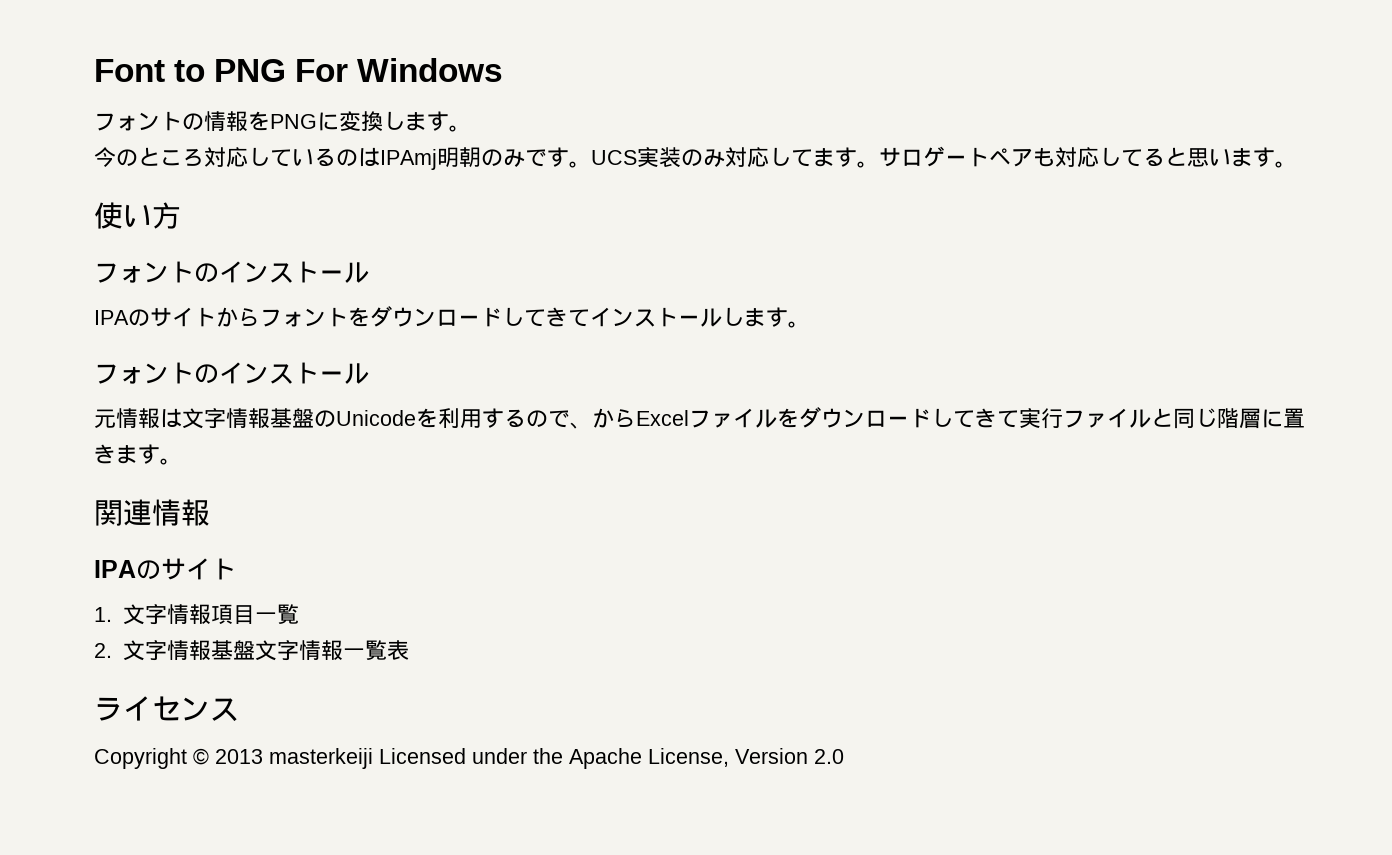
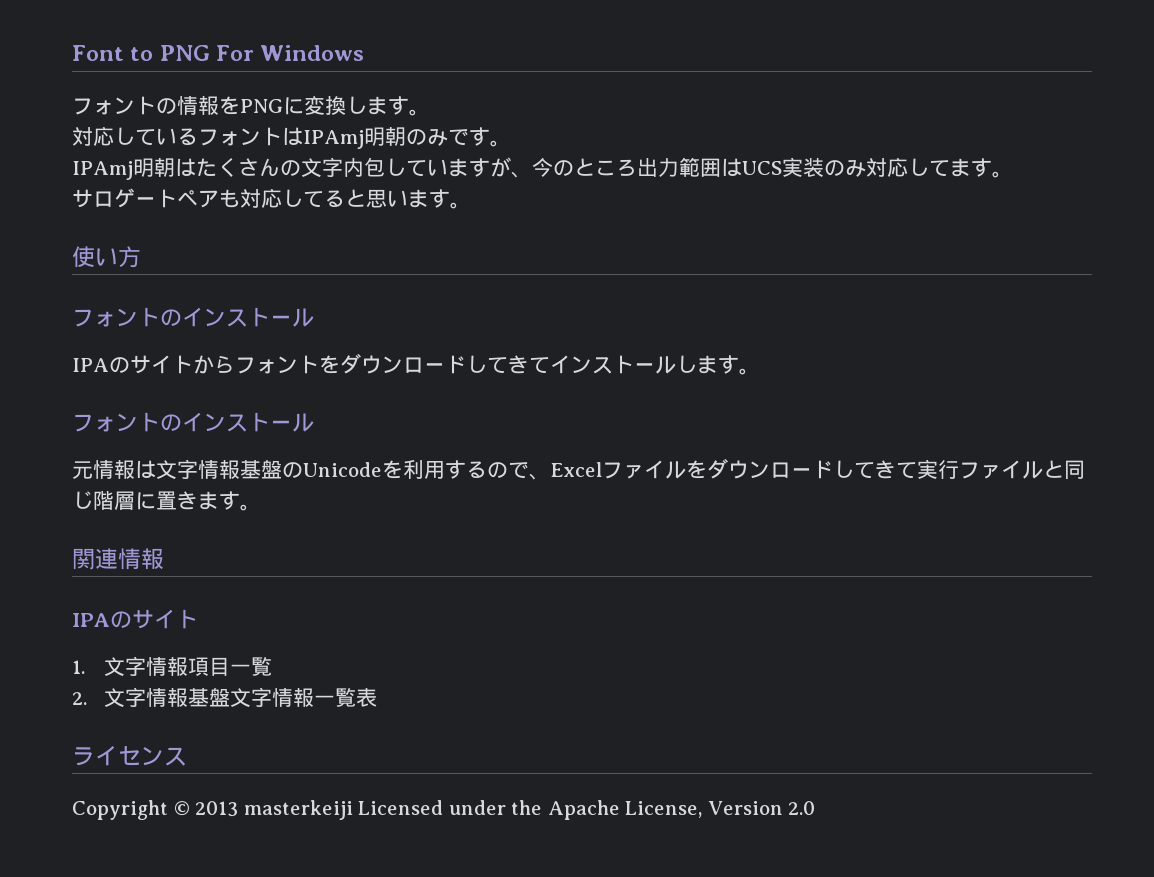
[94,147,204,167] 今のところ -> (430, 112) none
[336,149,358,166] の -> [198,127,282,146] フォント
(591, 164) none -> [72,157,742,180] // IPAmj明朝はたくさんの文字内包していますが、今のところ出力範囲は
(879, 164) none -> (1013, 174) //
[592,408,636,428] から -> (550, 476) none

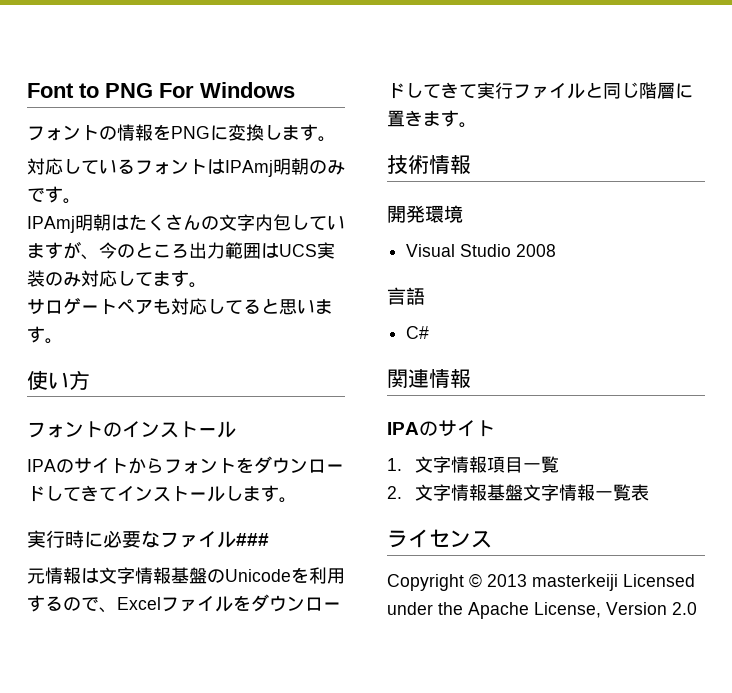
[72,412,314,432] フォントのインストール -> [27,530,269,548] 実行時に必要なファイル###
(261, 507) none -> [387,155,471,174] [387,205,463,223] [406,244,557,257] [387,287,425,305] [406,326,430,339] // 技術情報 // 開発環境 // Visual Studio 2008 // 言語 // C#

